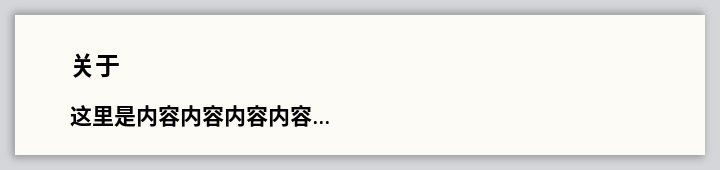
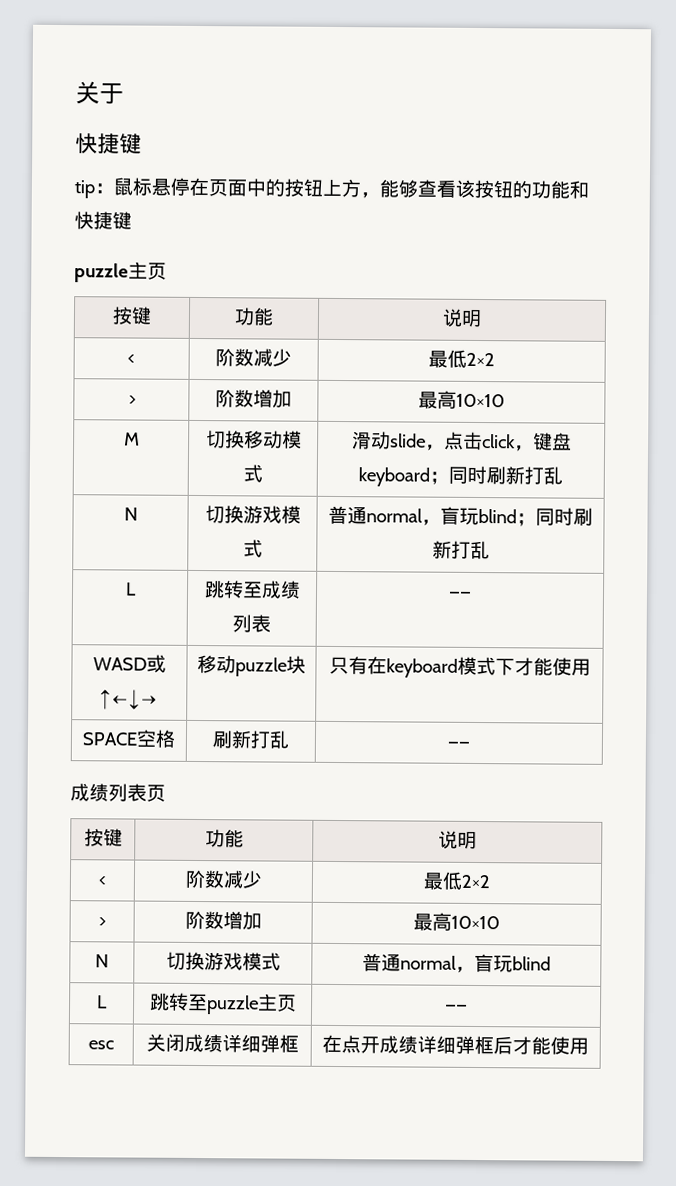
[70,105,330,127] 这里是内容内容内容内容... -> [75,133,142,155] [74,177,589,199] [74,211,132,230] [74,261,167,283] [112,306,152,325] [234,307,274,326] [442,308,482,328] [127,354,136,364] [215,348,292,367] [428,349,495,368] [127,395,136,405] [215,389,292,408] [418,390,505,409] [123,432,140,446] [205,430,302,449] [242,464,263,483] [351,431,572,452] [358,465,563,487] [123,507,138,521] [204,505,301,524] [242,539,263,558] [328,505,593,527] [431,540,490,560] [124,582,137,596] [203,580,301,599] [232,614,271,633] [448,591,472,598] [93,654,166,673] [100,689,159,710] [197,654,306,677] [328,656,591,678] [82,729,176,748] [212,730,290,749] [447,741,470,748] [70,783,166,802] [83,828,123,847] [204,829,244,848] [438,830,477,849] [97,876,107,886] [184,869,263,889] [423,871,490,890] [98,917,106,927] [184,910,262,930] [413,912,500,931] [95,954,109,968] [165,951,281,971] [362,953,551,973] [97,995,108,1009] [149,992,297,1015] [445,1004,468,1011] [88,1040,114,1050] [145,1033,299,1053] [322,1034,589,1055] 快捷键 // tip：鼠标悬停在页面中的按钮上方，能够查看该按钮的功能和快捷键 // puzzle主页 // 按键 | 功能 | 说明 // < | 阶数减少 | 最低2×2 // > | 阶数增加 | 最高10×10 // M | 切换移动模式 | 滑动slide，点击click，键盘keyboard；同时刷新打乱 // N | 切换游戏模式 | 普通normal，盲玩blind；同时刷新打乱 // L | 跳转至成绩列表 | —— // WASD或↑←↓→ | 移动puzzle块 | 只有在keyboard模式下才能使用 // SPACE空格 | 刷新打乱 | —— // 成绩列表页 // 按键 | 功能 | 说明 // < | 阶数减少 | 最低2×2 // > | 阶数增加 | 最高10×10 // N | 切换游戏模式 | 普通normal，盲玩blind // L | 跳转至puzzle主页 | —— // esc | 关闭成绩详细弹框 | 在点开成绩详细弹框后才能使用

